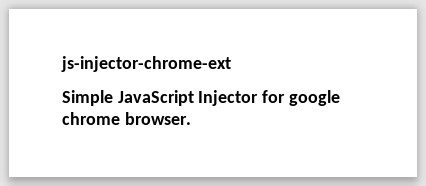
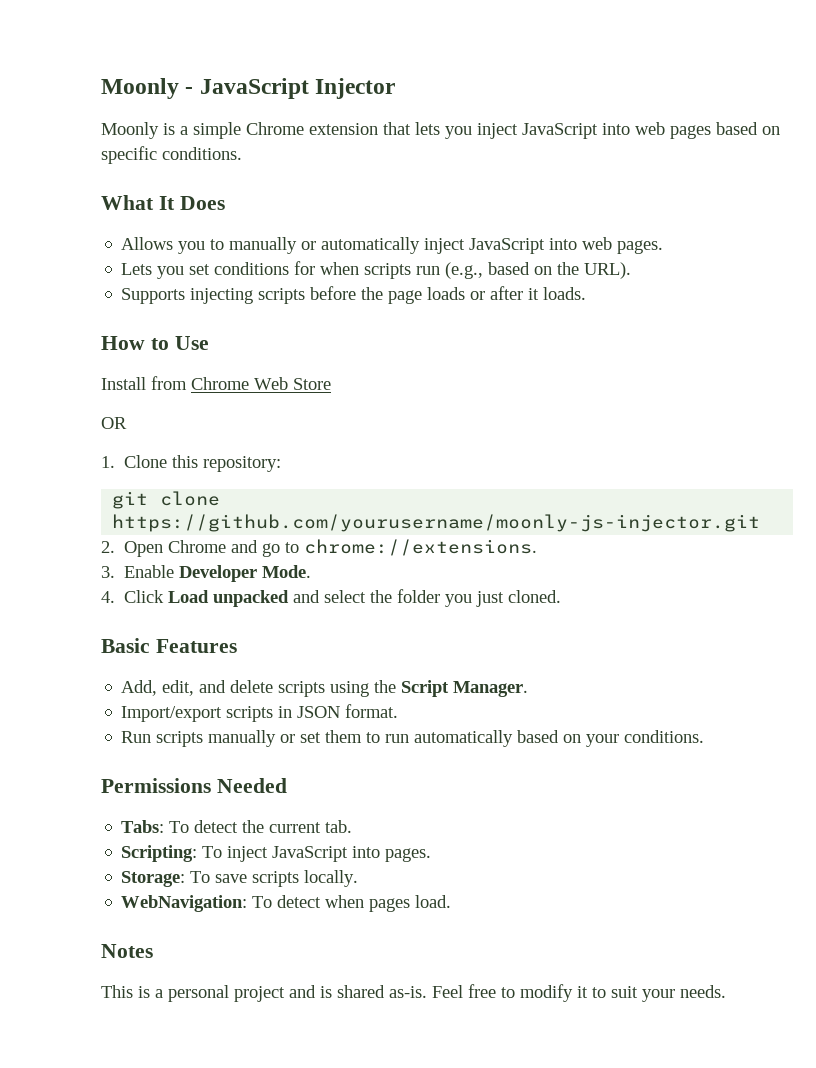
[61,56,231,72] [62,90,113,106] js-injector-chrome-ext // Simple -> [101,78,194,99] Moonly -
[262,90,340,106] [62,112,191,125] for google chrome browser. -> [101,122,780,139] [101,146,242,164] [101,195,225,210] [121,237,664,254] [121,261,632,279] [121,286,587,304] [101,336,209,350] [101,376,331,390] [101,417,127,429] [101,455,282,472] [112,491,221,509] [112,514,761,532] [101,539,538,557] [101,565,312,582] [101,589,562,607] [101,638,237,653] [121,680,529,697] [121,704,399,722] [121,730,705,747] [101,778,287,793] [121,820,353,833] [121,845,432,862] [121,870,359,887] [121,895,452,912] [101,944,153,958] [101,984,726,1002] // Moonly is a simple Chrome extension that lets you inject JavaScript into web pages based on specific conditions. // What It Does // Allows you to manually or automatically inject JavaScript into web pages. // Lets you set conditions for when scripts run (e.g., based on the URL). // Supports injecting scripts before the page loads or after it loads. // How to Use // Install from Chrome Web Store // OR // 1. Clone this repository: // git clone https://github.com/yourusername/moonly-js-injector.git // 2. Open Chrome and go to chrome://extensions. // 3. Enable Developer Mode. // 4. Click Load unpacked and select the folder you just cloned. // Basic Features // Add, edit, and delete scripts using the Script Manager. // Import/export scripts in JSON format. // Run scripts manually or set them to run automatically based on your conditions. // Permissions Needed // Tabs: To detect the current tab. // Scripting: To inject JavaScript into pages. // Storage: To save scripts locally. // WebNavigation: To detect when pages load. // Notes // This is a personal project and is shared as-is. Feel free to modify it to suit your needs.

